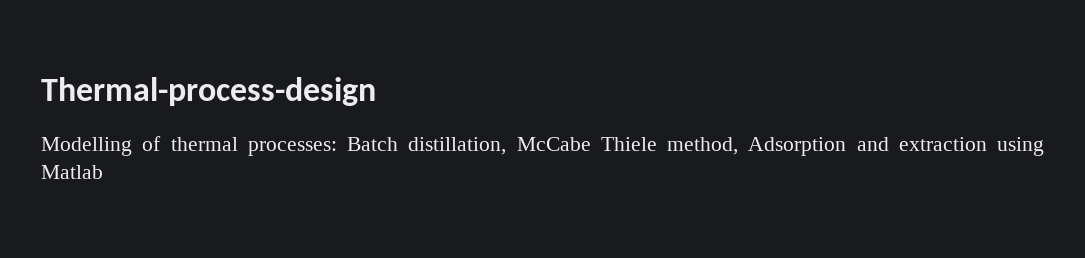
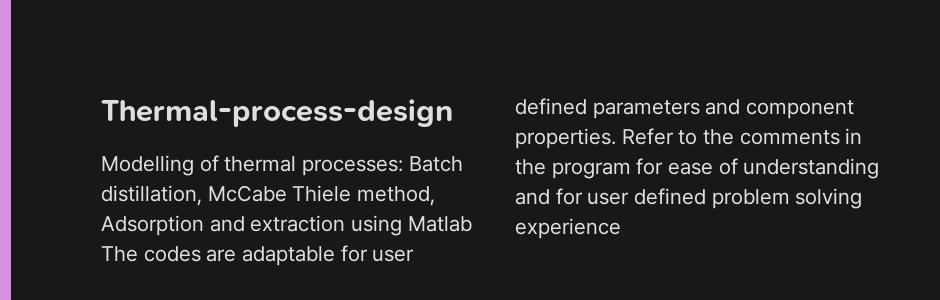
(103, 172) none -> [101,245,415,266] [515,98,855,119] [515,128,863,149] [515,158,880,179] [515,188,863,209] [515,218,621,239] The codes are adaptable for user defined parameters and component properties. Refer to the comments in the program for ease of understanding and for user defined problem solving experience

